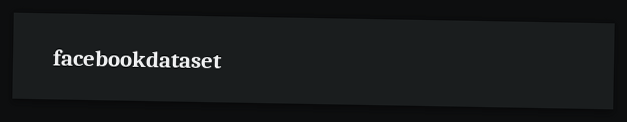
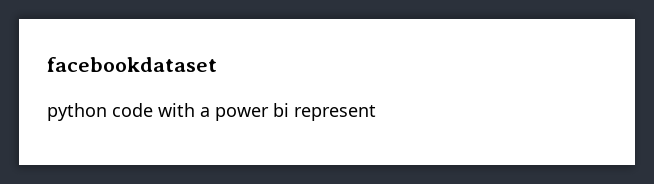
(223, 59) none -> [47,103,376,121] // python code with a power bi represent

